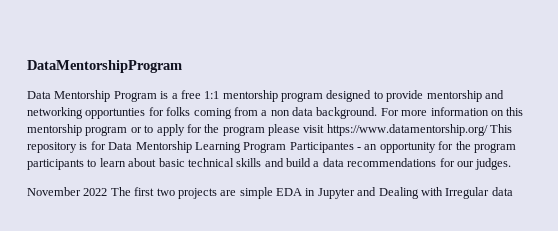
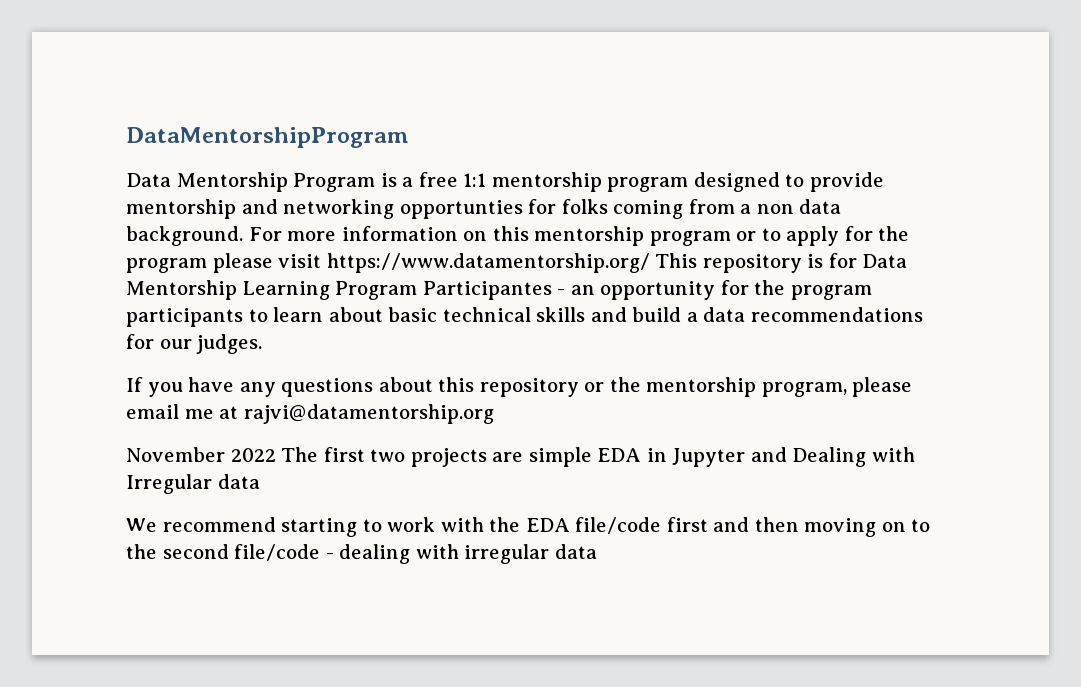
(512, 164) none -> [126,377,913,397] [126,404,494,424] // If you have any questions about this repository or the mentorship program, please email me at rajvi@datamentorship.org
(513, 191) none -> [126,517,931,537] [126,544,597,564] // We recommend starting to work with the EDA file/code first and then moving on to the second file/code - dealing with irregular data

